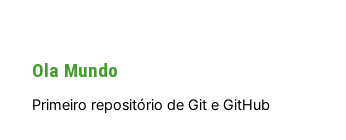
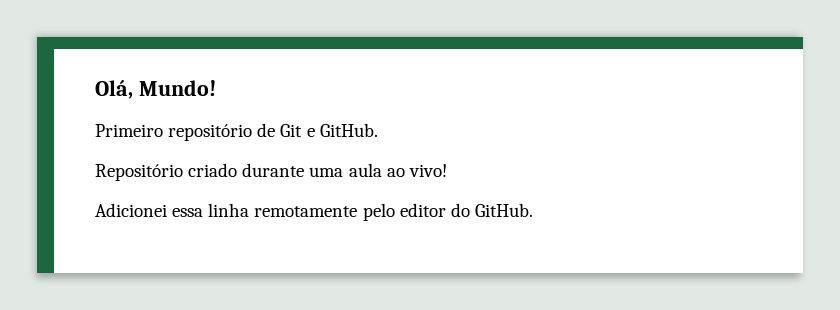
[32,63,119,77] Ola Mundo -> [95,80,216,99] Olá, Mundo!
[223,99,271,111] GitHub -> [319,123,378,137] [95,163,447,181] [95,203,533,221] GitHub. // Repositório criado durante uma aula ao vivo! // Adicionei essa linha remotamente pelo editor do GitHub.

